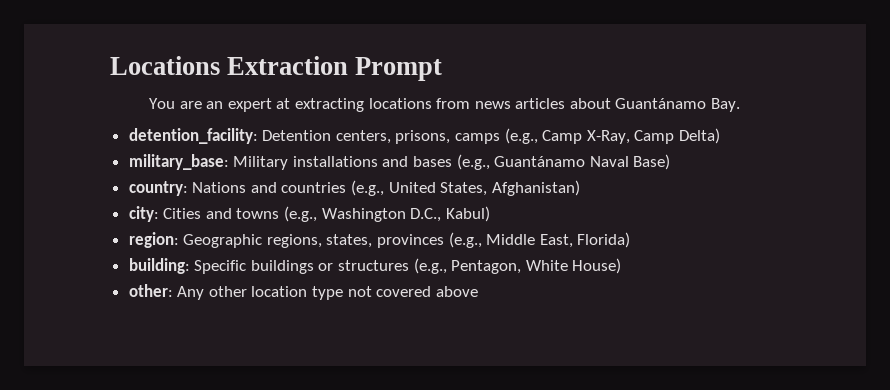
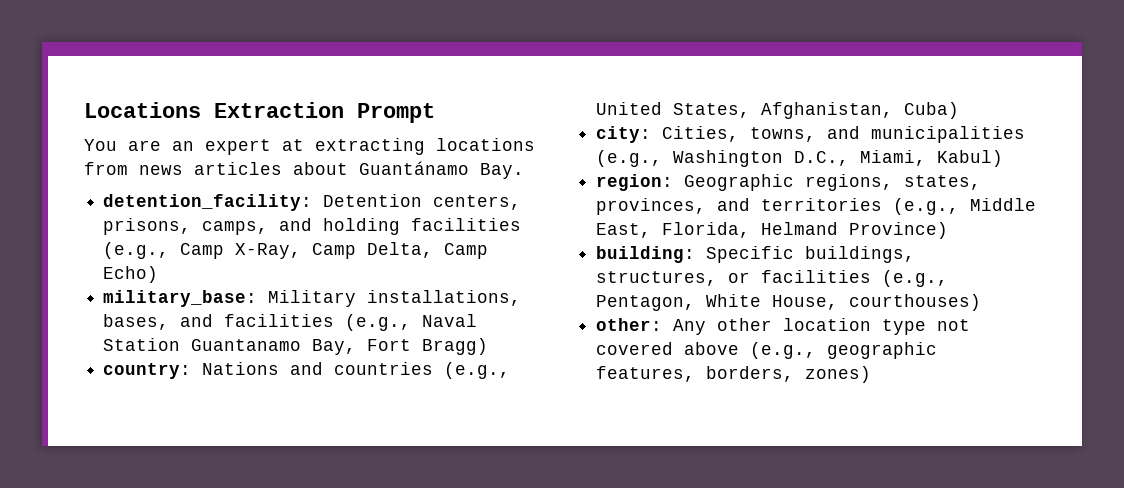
[455,133,501,144] camps -> [202,218,522,235] camps, and holding facilities
[679,128,721,144] Delta) -> [367,242,489,259] [103,266,159,283] Delta, Camp Echo)
[292,154,671,170] installations and bases (e.g., Guantánamo Naval Base) -> [367,290,522,306] [103,314,478,331] [103,338,489,355] installations, bases, and facilities (e.g., Naval Station Guantanamo Bay, Fort Bragg)
[491,180,580,196] Afghanistan) -> [761,102,960,119] Afghanistan, Cuba)
[163,208,280,219] Cities and towns -> [662,126,1026,143] Cities, towns, and municipalities
(442, 215) none -> [860,150,927,166] Miami,
[377,232,631,248] [128,258,410,274] provinces (e.g., Middle East, Florida) // building: Specific buildings or structures -> [596,198,1037,215] [596,222,949,239] [596,246,916,263] [596,270,872,286] provinces, and territories (e.g., Middle East, Florida, Helmand Province) // building: Specific buildings, structures, or facilities
[572,258,622,274] House) -> [772,294,982,311] House, courthouses)
(478, 291) none -> [750,342,938,359] [596,366,872,383] (e.g., geographic features, borders, zones)

